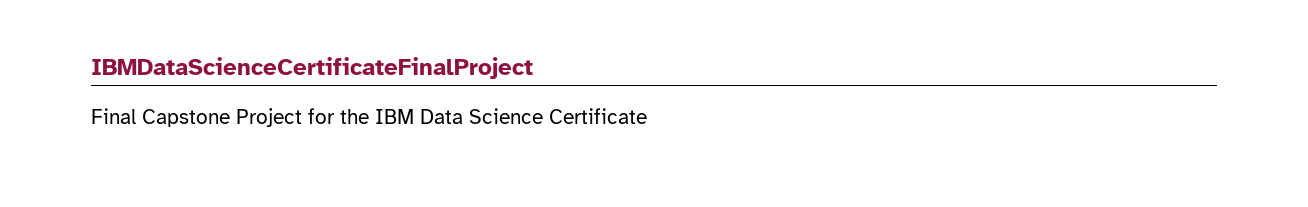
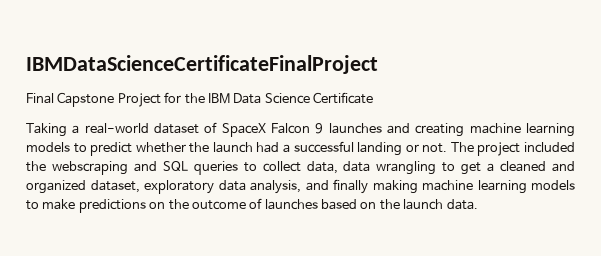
(647, 116) none -> [26,122,576,137] [26,141,575,156] [26,161,576,175] [26,179,575,194] [26,198,478,213] // Taking a real-world dataset of SpaceX Falcon 9 launches and creating machine learning models to predict whether the launch had a successful landing or not. The project included the webscraping and SQL queries to collect data, data wrangling to get a cleaned and organized dataset, exploratory data analysis, and finally making machine learning models to make predictions on the outcome of launches based on the launch data.

